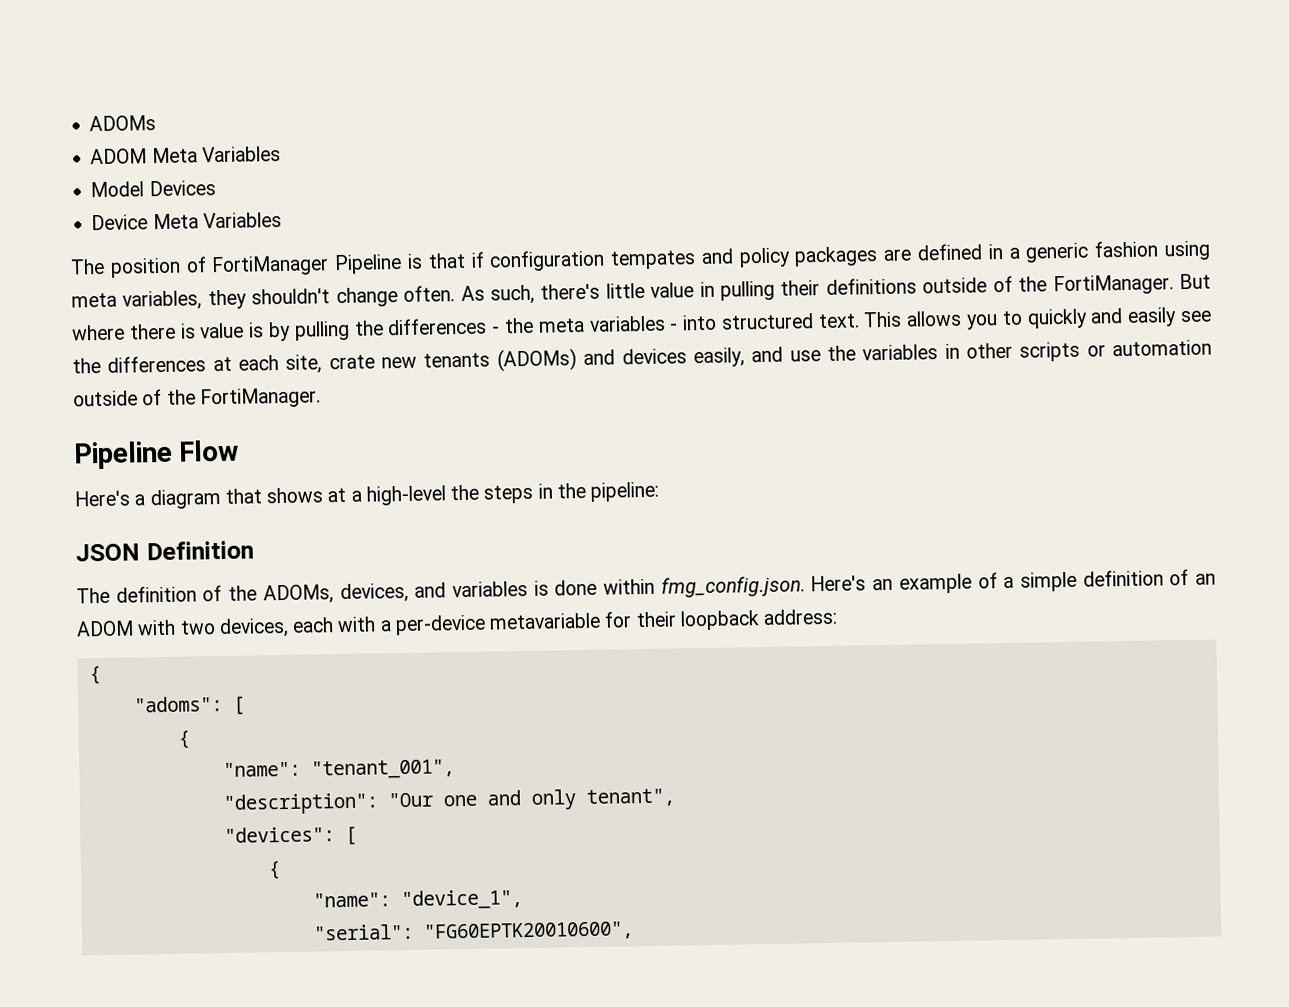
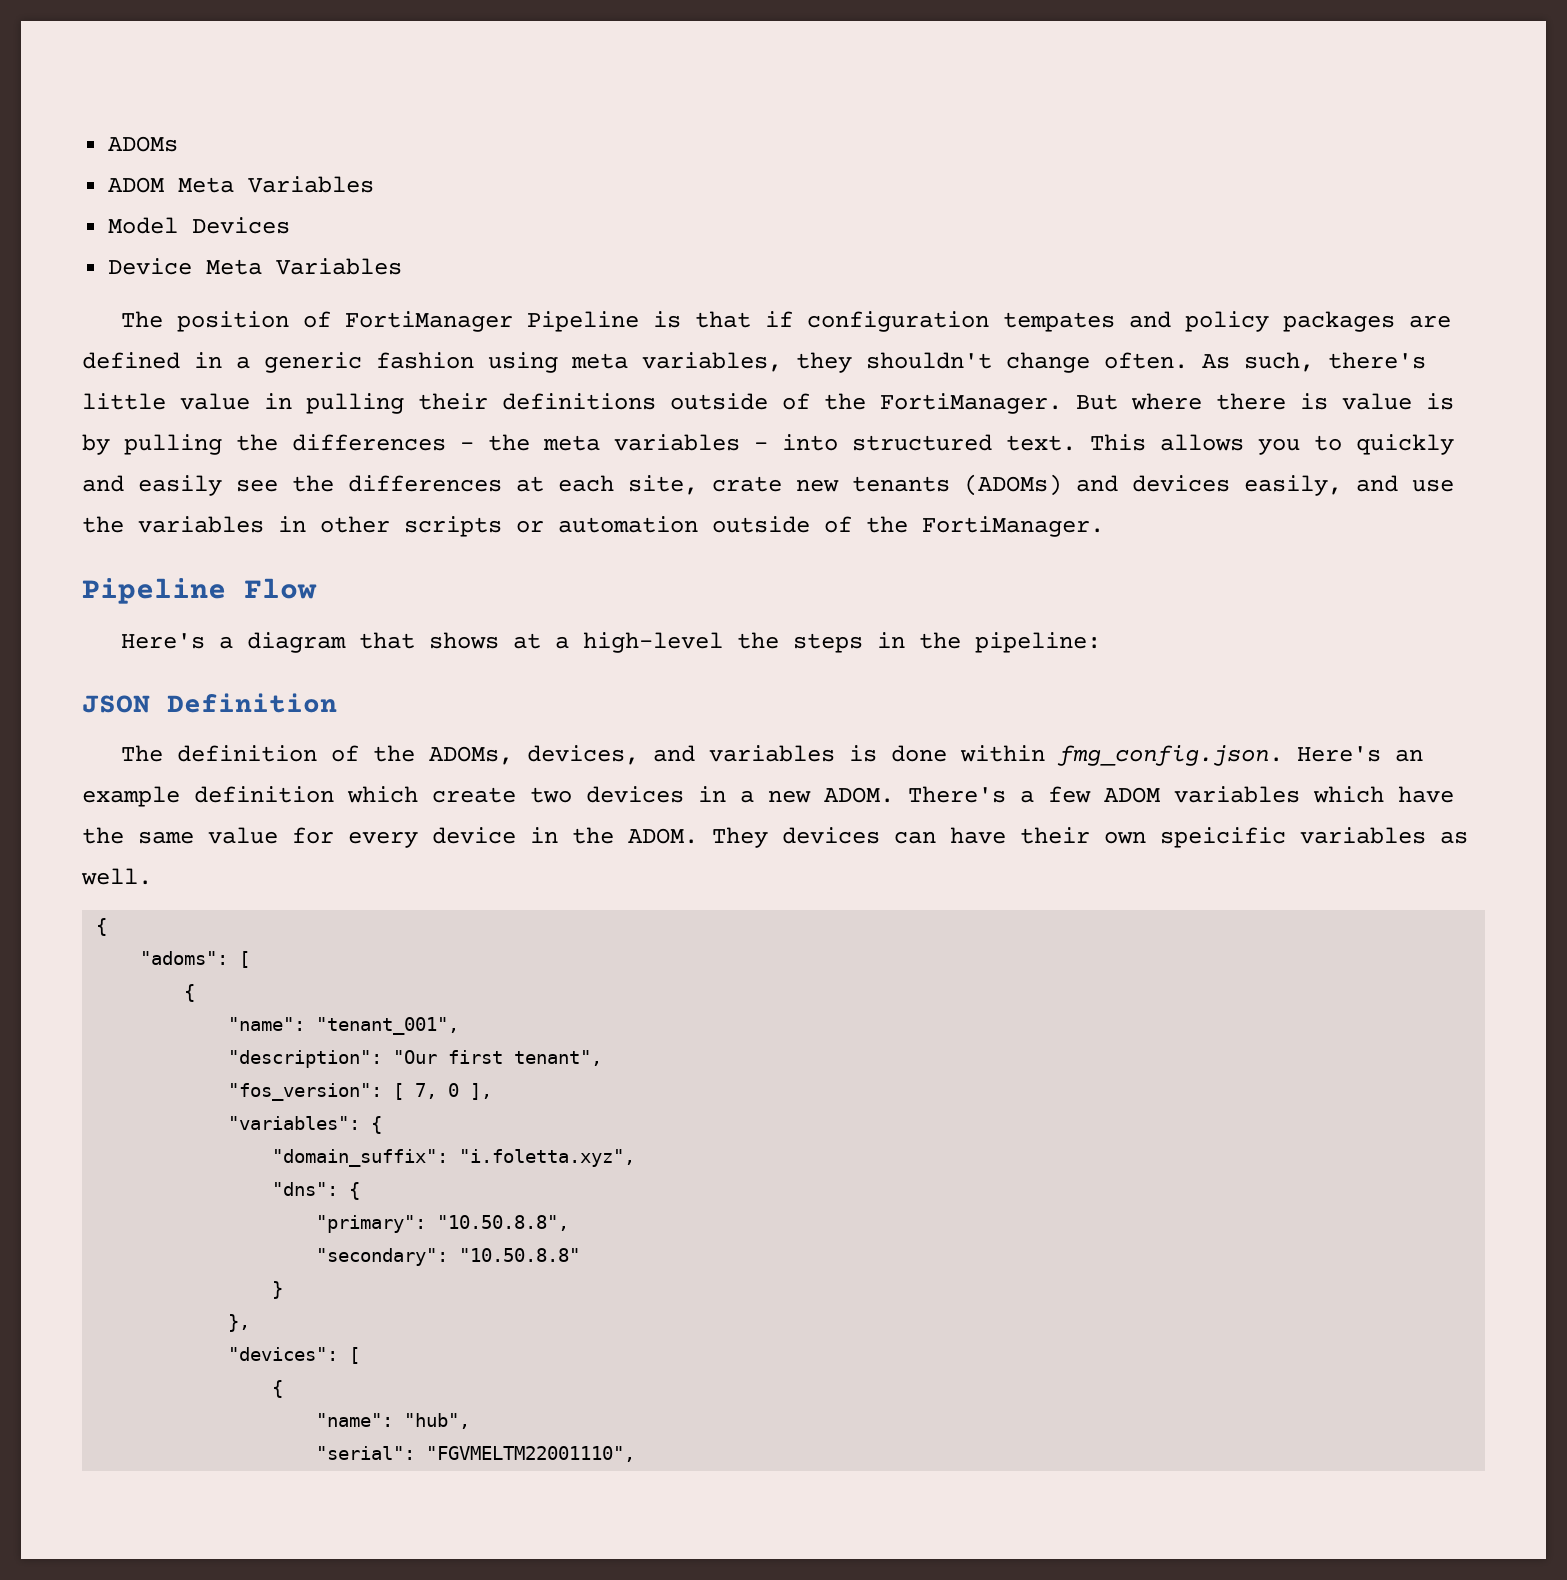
[977,568,1217,592] [76,608,839,639] of a simple definition of an ADOM with two devices, each with a per-device metavariable for their loopback address: -> [194,786,1454,803] [82,827,1468,848] [81,868,152,885] definition which create two devices in a new ADOM. There's a few ADOM variables which have the same value for every device in the ADOM. They devices can have their own speicific variables as well.
[442,788,676,810] one and only tenant", -> [448,1050,603,1066] [228,1083,493,1101] [228,1116,383,1134] [272,1149,636,1167] [272,1182,361,1200] [316,1215,570,1233] [316,1248,581,1266] [272,1281,284,1299] [228,1314,251,1332] first tenant", // "fos_version": [ 7, 0 ], // "variables": { // "domain_suffix": "i.foletta.xyz", // "dns": { // "primary": "10.50.8.8", // "secondary": "10.50.8.8" // } // },
[400,889,523,911] "device_1", -> [404,1413,471,1429] "hub",
[422,921,634,942] "FG60EPTK20010600", -> [426,1446,636,1462] "FGVMELTM22001110",

